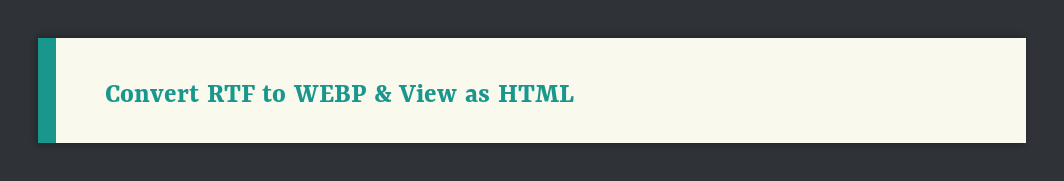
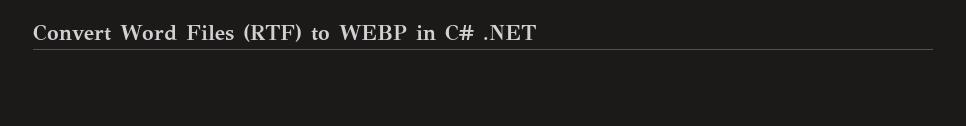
[206,84,574,102] RTF to WEBP & View as HTML -> [120,24,536,42] Word Files (RTF) to WEBP in C# .NET

